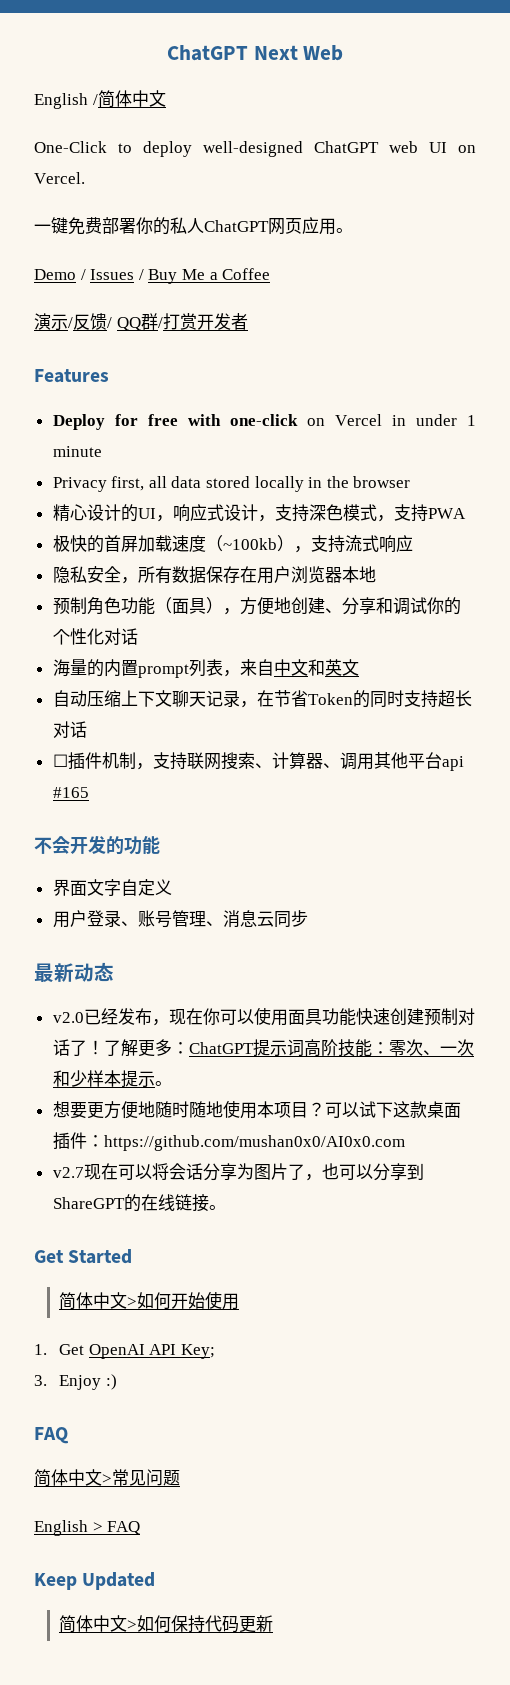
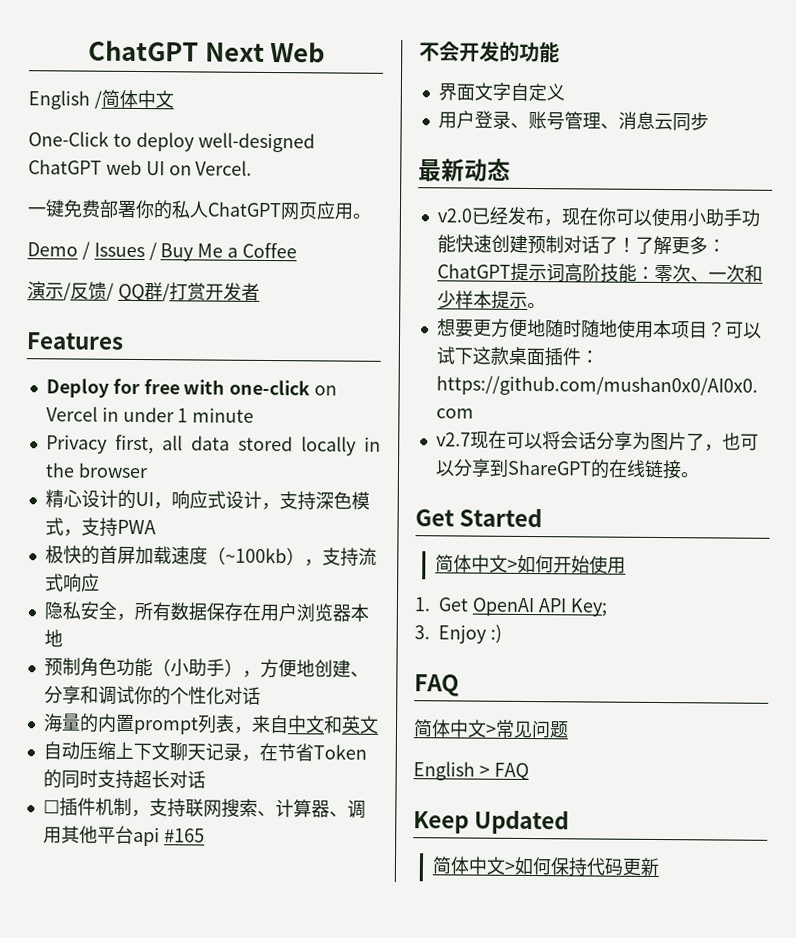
[171,598,206,614] 面具 -> [169,658,225,677] 小助手
[287,1009,322,1025] 面具 -> [686,208,743,227] 小助手

